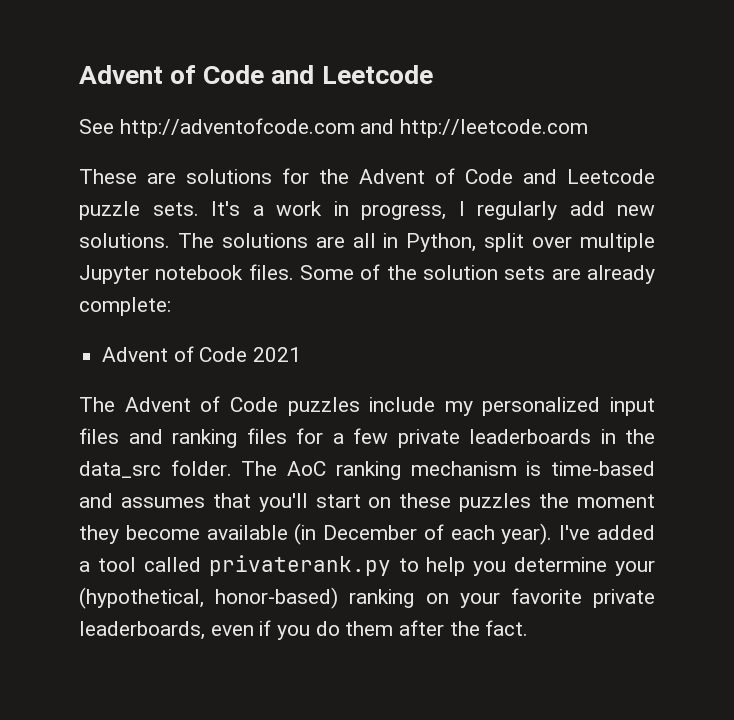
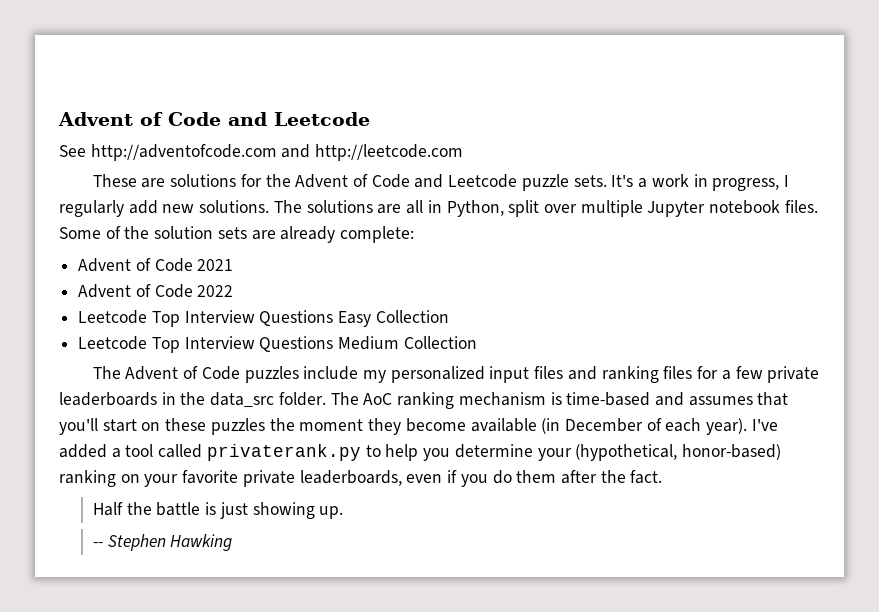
(302, 354) none -> [78,284,234,298] [78,310,449,327] [78,336,477,353] // Advent of Code 2022 // Leetcode Top Interview Questions Easy Collection // Leetcode Top Interview Questions Medium Collection
(529, 628) none -> [92,502,344,519] [92,534,233,551] // Half the battle is just showing up. // -- Stephen Hawking

